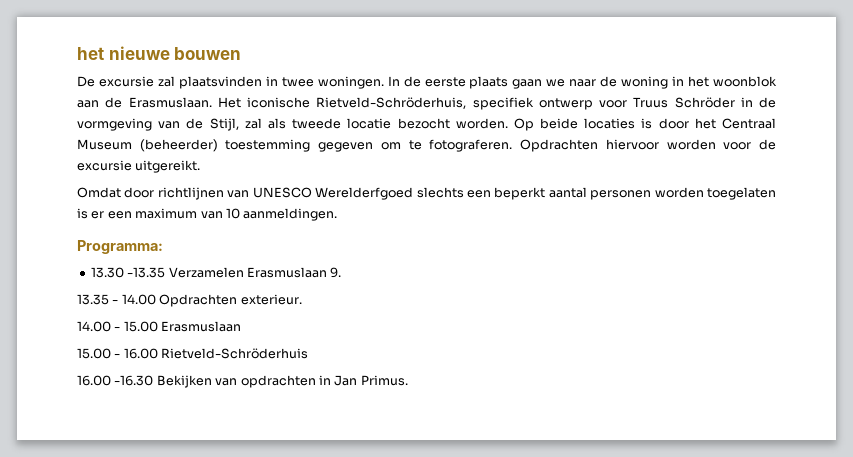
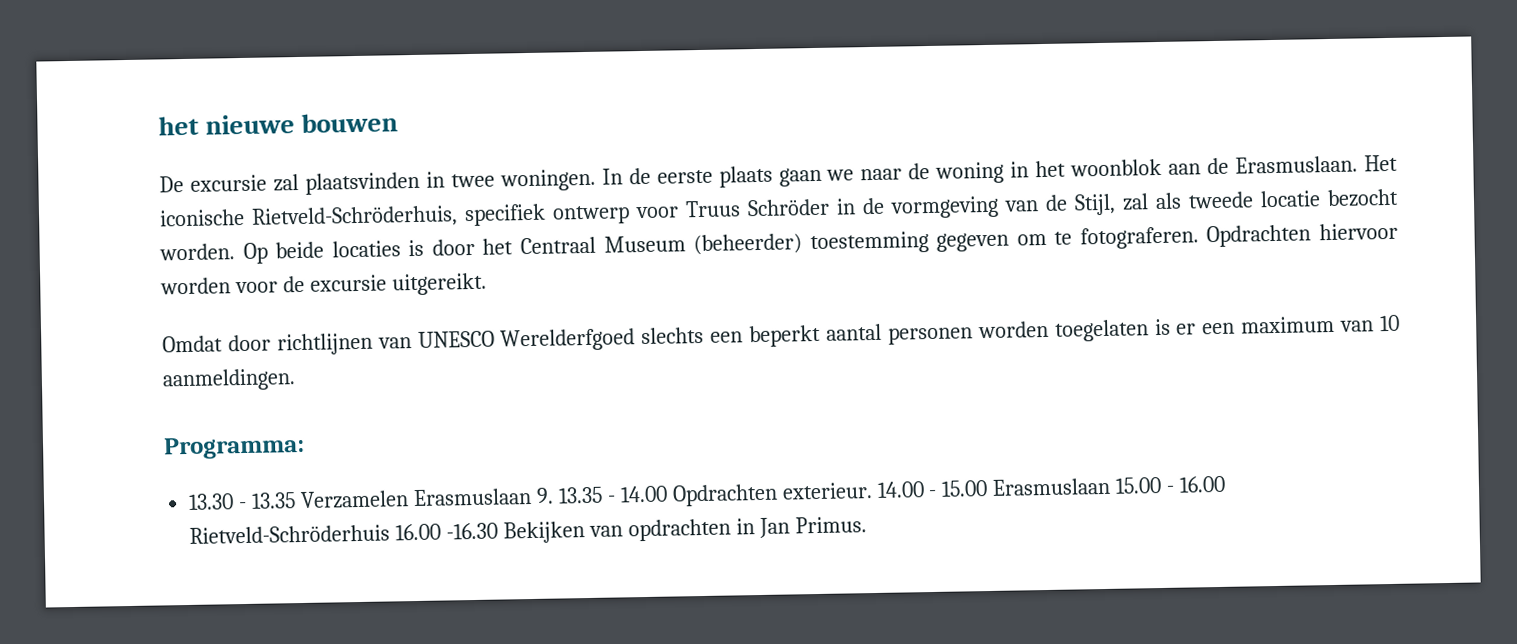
[127,267,166,278] -13.35 -> [239,492,297,510] - 13.35
(342, 272) // -> (554, 495) none
(302, 299) // -> (873, 491) none
(242, 326) // -> (1112, 486) none
(309, 353) // -> (391, 534) none

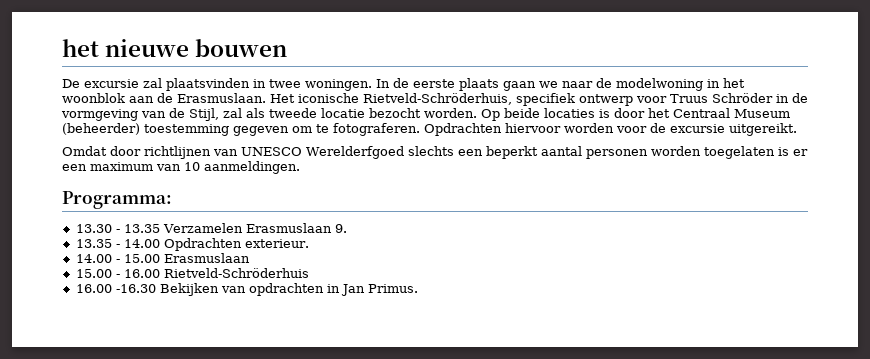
[935,161,1005,184] woning -> [616,78,703,91] modelwoning
(554, 495) none -> (347, 228) //
(873, 491) none -> (309, 243) //
(1112, 486) none -> (250, 258) //
(391, 534) none -> (309, 273) //

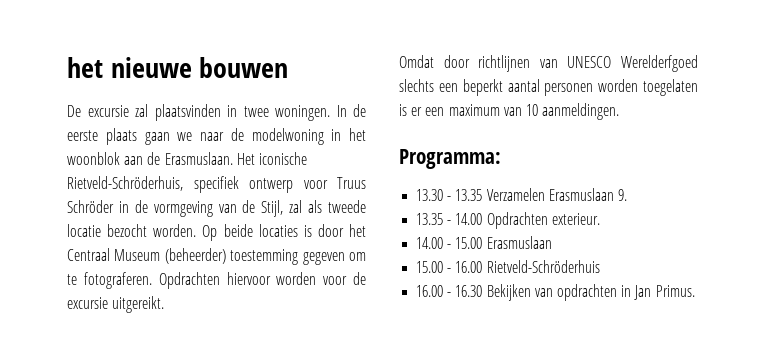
[115,284,156,293] -16.30 -> [447,285,483,297] - 16.30

